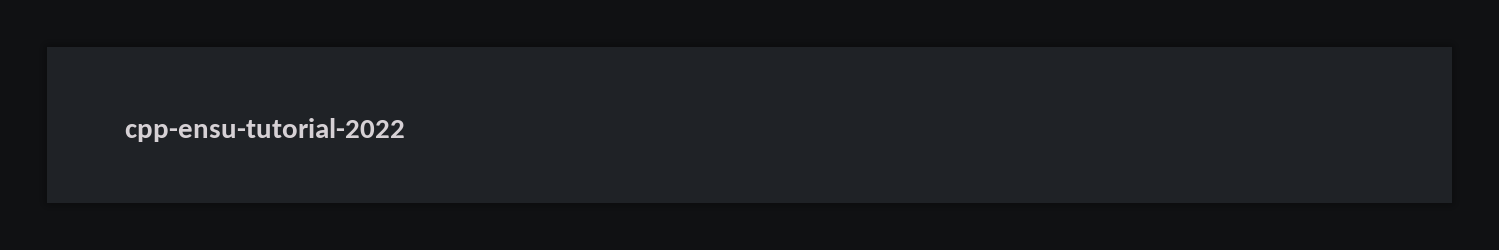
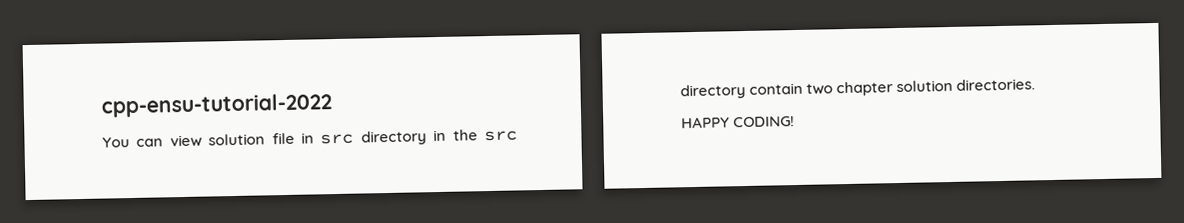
(405, 130) none -> [102,129,518,148] [680,78,1036,100] [681,116,796,129] // You can view solution file in src directory in the src directory contain two chapter solution directories. // HAPPY CODING!

